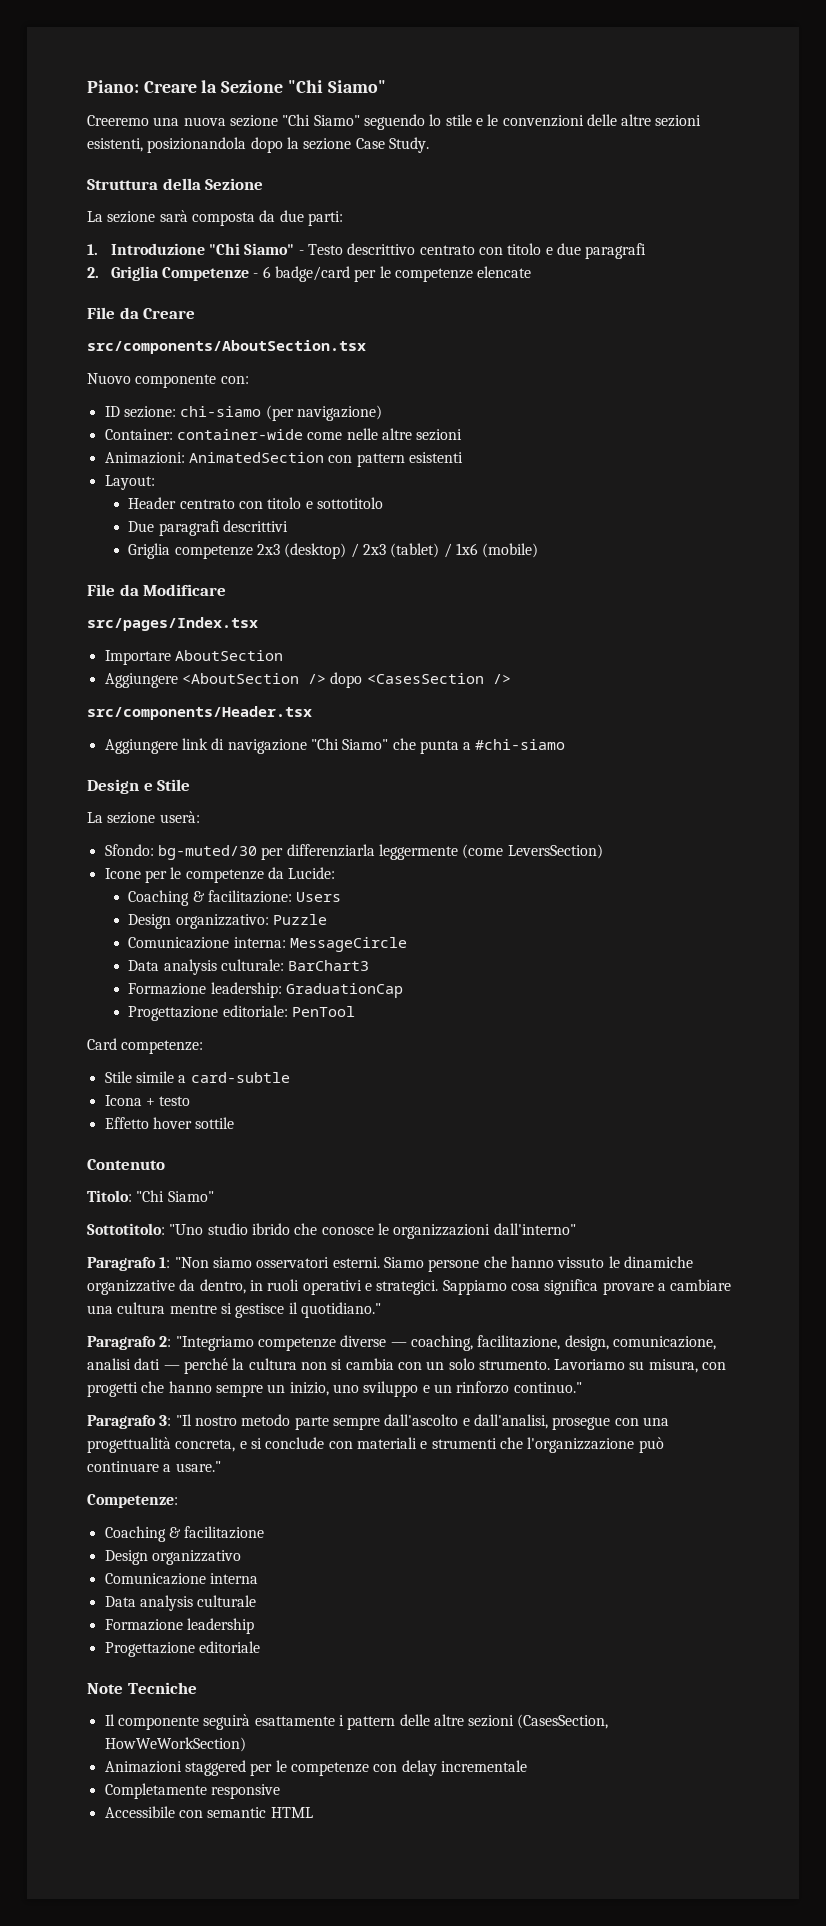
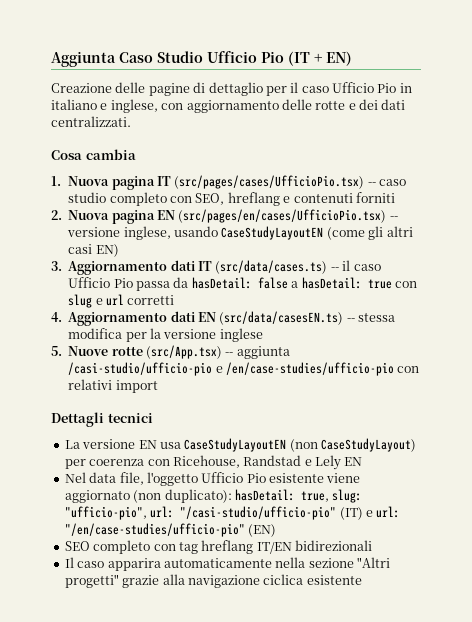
[87,80,386,93] [87,114,702,130] [87,137,429,153] [87,178,264,190] [87,210,343,226] [87,243,647,259] [87,266,532,282] [87,307,196,319] [87,340,366,354] [87,373,249,388] [104,405,382,421] [104,428,463,441] [104,452,463,467] [104,475,155,490] [128,497,383,509] [128,520,289,536] [128,543,539,559] [87,584,227,596] [87,617,258,631] [104,650,283,665] [104,672,511,688] [87,706,312,720] [104,738,566,754] [87,779,191,794] [87,811,200,824] [104,844,603,860] [104,867,336,883] [128,890,342,906] [128,914,328,929] [128,937,408,952] [128,959,370,975] [128,982,404,998] [128,1005,356,1021] [87,1038,204,1054] [104,1071,290,1083] [104,1095,191,1106] [104,1117,235,1129] [87,1159,165,1170] [87,1190,214,1202] [87,1223,576,1239] [87,1256,693,1272] [87,1279,732,1295] [87,1302,381,1318] [87,1335,716,1351] [87,1358,727,1374] [87,1381,582,1397] [87,1414,669,1430] [87,1437,664,1453] [87,1461,221,1472] [87,1494,178,1508] [104,1526,265,1542] [104,1550,241,1565] [104,1573,258,1585] [104,1595,257,1611] [104,1618,254,1634] [104,1641,260,1657] [87,1682,197,1694] [104,1714,609,1730] [104,1737,246,1752] [104,1760,527,1776] [104,1783,280,1799] [104,1806,313,1818] Piano: Creare la Sezione "Chi Siamo" // Creeremo una nuova sezione "Chi Siamo" seguendo lo stile e le convenzioni delle altre sezioni esistenti, posizionandola dopo la sezione Case Study. // Struttura della Sezione // La sezione sarà composta da due parti: // 1. Introduzione "Chi Siamo" - Testo descrittivo centrato con titolo e due paragrafi // 2. Griglia Competenze - 6 badge/card per le competenze elencate // File da Creare // src/components/AboutSection.tsx // Nuovo componente con: // ID sezione: chi-siamo (per navigazione) // Container: container-wide come nelle altre sezioni // Animazioni: AnimatedSection con pattern esistenti // Layout: // Header centrato con titolo e sottotitolo // Due paragrafi descrittivi // Griglia competenze 2x3 (desktop) / 2x3 (tablet) / 1x6 (mobile) // File da Modificare // src/pages/Index.tsx // Importare AboutSection // Aggiungere <AboutSection /> dopo <CasesSection /> // src/components/Header.tsx // Aggiungere link di navigazione "Chi Siamo" che punta a #chi-siamo // Design e Stile // La sezione userà: // Sfondo: bg-muted/30 per differenziarla leggermente (come LeversSection) // Icone per le competenze da Lucide: // Coaching & facilitazione: Users // Design organizzativo: Puzzle // Comunicazione interna: MessageCircle // Data analysis culturale: BarChart3 // Formazione leadership: GraduationCap // Progettazione editoriale: PenTool // Card competenze: // Stile simile a card-subtle // Icona + testo // Effetto hover sottile // Contenuto // Titolo: "Chi Siamo" // Sottotitolo: "Uno studio ibrido che conosce le organizzazioni dall'interno" // Paragrafo 1: "Non siamo osservatori esterni. Siamo persone che hanno vissuto le dinamiche organizzative da dentro, in ruoli operativi e strategici. Sappiamo cosa significa provare a cambiare una cultura mentre si gestisce il quotidiano." // Paragrafo 2: "Integriamo competenze diverse — coaching, facilitazione, design, comunicazione, analisi dati — perché la cultura non si cambia con un solo strumento. Lavoriamo su misura, con progetti che hanno sempre un inizio, uno sviluppo e un rinforzo continuo." // Paragrafo 3: "Il nostro metodo parte sempre dall'ascolto e dall'analisi, prosegue con una progettualità concreta, e si conclude con materiali e strumenti che l'organizzazione può continuare a usare." // Competenze: // Coaching & facilitazione // Design organizzativo // Comunicazione interna // Data analysis culturale // Formazione leadership // Progettazione editoriale // Note Tecniche // Il componente seguirà esattamente i pattern delle altre sezioni (CasesSection, HowWeWorkSection) // Animazioni staggered per le competenze con delay incrementale // Completamente responsive // Accessibile con semantic HTML -> [51,51,352,67] [51,82,412,96] [51,99,406,113] [51,116,131,127] [51,149,136,160] [51,175,407,190] [68,192,395,206] [51,209,398,224] [67,226,413,240] [68,244,119,257] [51,260,381,275] [68,277,417,291] [68,294,175,308] [51,311,396,326] [68,328,263,342] [51,345,290,359] [68,362,420,376] [68,379,158,393] [51,412,153,427] [64,438,416,452] [64,455,363,470] [64,472,361,486] [64,489,363,503] [64,506,401,520] [64,523,277,537] [64,540,372,554] [64,557,390,571] [64,574,362,588] Aggiunta Caso Studio Ufficio Pio (IT + EN) // Creazione delle pagine di dettaglio per il caso Ufficio Pio in italiano e inglese, con aggiornamento delle rotte e dei dati centralizzati. // Cosa cambia // 1. Nuova pagina IT (src/pages/cases/UfficioPio.tsx) -- caso studio completo con SEO, hreflang e contenuti forniti // 2. Nuova pagina EN (src/pages/en/cases/UfficioPio.tsx) -- versione inglese, usando CaseStudyLayoutEN (come gli altri casi EN) // 3. Aggiornamento dati IT (src/data/cases.ts) -- il caso Ufficio Pio passa da hasDetail: false a hasDetail: true con slug e url corretti // 4. Aggiornamento dati EN (src/data/casesEN.ts) -- stessa modifica per la versione inglese // 5. Nuove rotte (src/App.tsx) -- aggiunta /casi-studio/ufficio-pio e /en/case-studies/ufficio-pio con relativi import // Dettagli tecnici // La versione EN usa CaseStudyLayoutEN (non CaseStudyLayout) per coerenza con Ricehouse, Randstad e Lely EN // Nel data file, l'oggetto Ufficio Pio esistente viene aggiornato (non duplicato): hasDetail: true, slug: "ufficio-pio", url: "/casi-studio/ufficio-pio" (IT) e url: "/en/case-studies/ufficio-pio" (EN) // SEO completo con tag hreflang IT/EN bidirezionali // Il caso apparira automaticamente nella sezione "Altri progetti" grazie alla navigazione ciclica esistente

